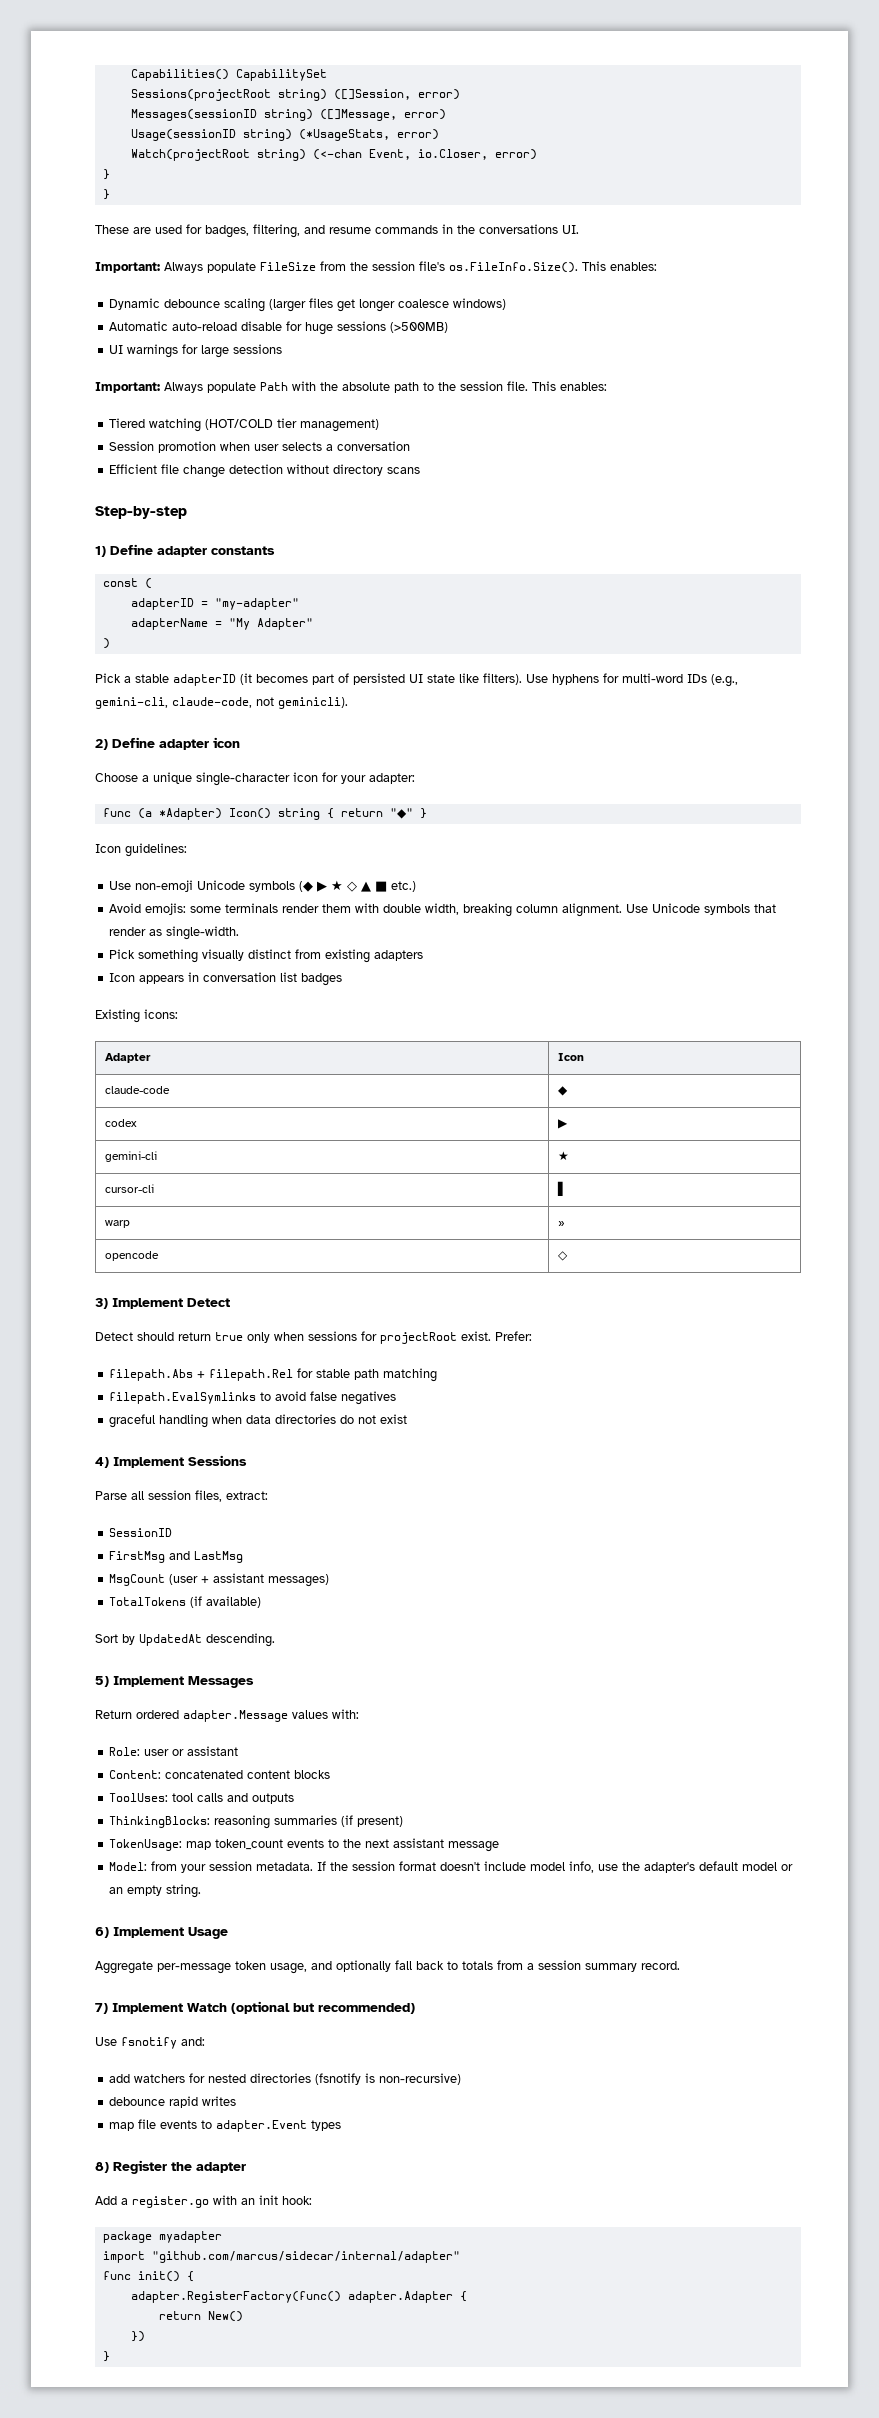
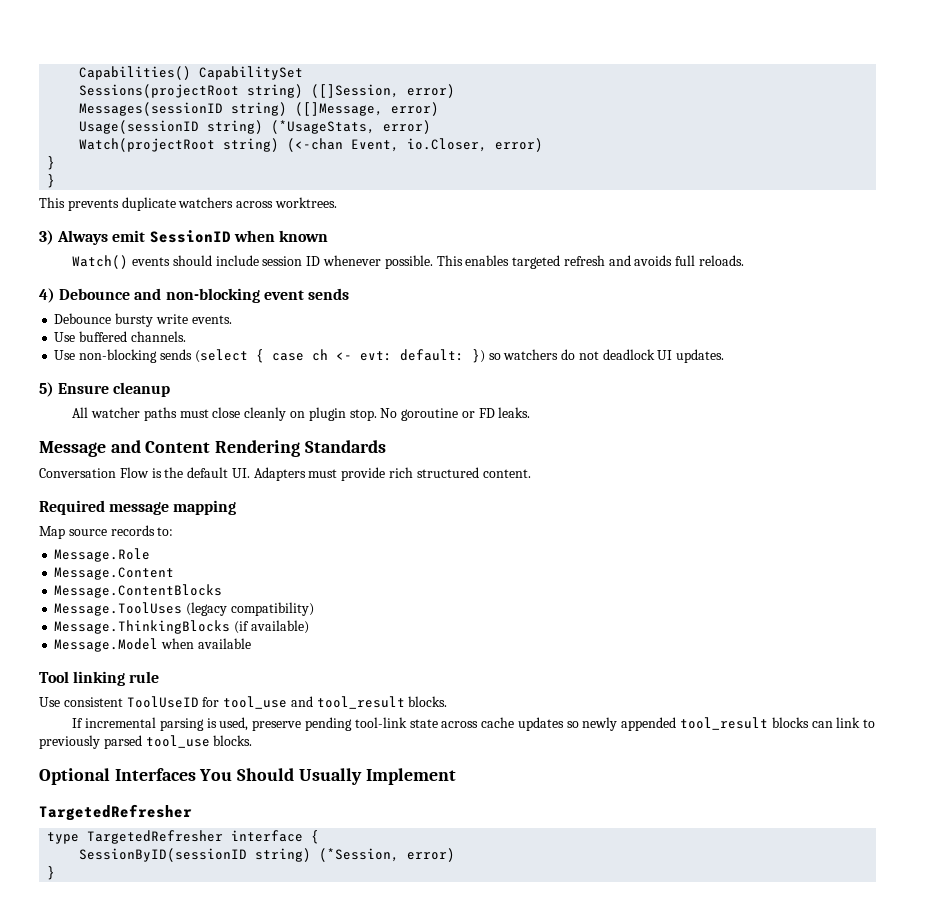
[95,224,579,238] [95,261,657,273] [109,298,507,312] [109,321,449,335] [109,344,283,358] [95,381,607,393] [109,418,380,432] [109,441,411,453] [109,464,421,478] [95,506,187,519] [95,544,275,557] [102,578,152,589] [130,598,299,610] [130,618,313,630] [102,638,110,649] [95,673,738,687] [95,697,348,709] [95,737,240,750] [95,772,415,786] [102,808,427,820] [95,843,187,857] [109,880,417,892] [109,903,777,917] [109,926,240,940] [109,949,424,963] [109,972,343,986] [95,1009,178,1023] [105,1053,152,1063] [558,1053,585,1061] [105,1086,171,1094] [558,1086,569,1096] [105,1119,138,1127] [558,1119,569,1129] [105,1151,158,1162] [558,1151,570,1161] [105,1184,155,1193] [557,1181,568,1196] [105,1220,131,1228] [558,1221,566,1226] [105,1251,160,1261] [558,1251,569,1261] [95,1298,230,1309] [95,1331,532,1344] [109,1368,438,1382] [109,1391,397,1405] [109,1414,408,1428] [95,1455,247,1468] [95,1490,268,1502] [109,1528,173,1537] [109,1551,244,1563] [109,1573,330,1587] [109,1596,262,1608] [95,1633,275,1647] [95,1676,254,1688] [95,1709,359,1722] [109,1746,239,1756] [109,1770,331,1779] [109,1793,295,1804] [109,1815,404,1829] [109,1838,500,1852] [109,1861,794,1873] [109,1884,202,1898] [95,1927,228,1939] [95,1960,680,1974] [95,2001,415,2014] [95,2037,205,2049] [109,2073,462,2085] [109,2096,237,2108] [109,2119,342,2132] [95,2160,246,2174] [95,2195,312,2208] [102,2231,222,2243] [102,2251,460,2263] [102,2271,194,2282] [130,2291,467,2303] [158,2311,243,2322] [130,2331,145,2342] These are used for badges, filtering, and resume commands in the conversations UI. // Important: Always populate FileSize from the session file's os.FileInfo.Size(). This enables: // Dynamic debounce scaling (larger files get longer coalesce windows) // Automatic auto-reload disable for huge sessions (>500MB) // UI warnings for large sessions // Important: Always populate Path with the absolute path to the session file. This enables: // Tiered watching (HOT/COLD tier management) // Session promotion when user selects a conversation // Efficient file change detection without directory scans // Step-by-step // 1) Define adapter constants // const ( // adapterID = "my-adapter" // adapterName = "My Adapter" // ) // Pick a stable adapterID (it becomes part of persisted UI state like filters). Use hyphens for multi-word IDs (e.g., gemini-cli, claude-code, not geminicli). // 2) Define adapter icon // Choose a unique single-character icon for your adapter: // func (a *Adapter) Icon() string { return "◆" } // Icon guidelines: // Use non-emoji Unicode symbols (◆ ▶ ★ ◇ ▲ ■ etc.) // Avoid emojis: some terminals render them with double width, breaking column alignment. Use Unicode symbols that render as single-width. // Pick something visually distinct from existing adapters // Icon appears in conversation list badges // Existing icons: // Adapter | Icon // claude-code | ◆ // codex | ▶ // gemini-cli | ★ // cursor-cli | ▌ // warp | » // opencode | ◇ // 3) Implement Detect // Detect should return true only when sessions for projectRoot exist. Prefer: // filepath.Abs + filepath.Rel for stable path matching // filepath.EvalSymlinks to avoid false negatives // graceful handling when data directories do not exist // 4) Implement Sessions // Parse all session files, extract: // SessionID // FirstMsg and LastMsg // MsgCount (user + assistant messages) // TotalTokens (if available) // Sort by UpdatedAt descending. // 5) Implement Messages // Return ordered adapter.Message values with: // Role: user or assistant // Content: concatenated content blocks // ToolUses: tool calls and outputs // ThinkingBlocks: reasoning summaries (if present) // TokenUsage: map token_count events to the next assistant message // Model: from your session metadata. If the session format doesn't include model info, use the adapter's default model or an empty string. // 6) Implement Usage // Aggregate per-message token usage, and optionally fall back to totals from a session summary record. // 7) Implement Watch (optional but recommended) // Use fsnotify and: // add watchers for nested directories (fsnotify is non-recursive) // debounce rapid writes // map file events to adapter.Event types // 8) Register the adapter // Add a register.go with an init hook: // package myadapter // import "github.com/marcus/sidecar/internal/adapter" // func init() { // adapter.RegisterFactory(func() adapter.Adapter { // return New() // }) -> [39,197,337,211] [39,230,328,245] [72,255,745,269] [39,288,349,303] [54,313,232,327] [54,331,186,342] [54,349,725,363] [39,382,171,397] [72,407,531,421] [39,440,386,457] [39,467,531,481] [39,500,237,515] [39,525,174,539] [54,548,151,562] [54,567,175,580] [54,584,223,598] [54,602,314,616] [54,620,309,634] [54,638,251,652] [39,671,160,686] [39,696,448,709] [72,717,876,731] [39,735,253,749] [39,768,456,785] [39,804,192,821] [47,830,320,844] [79,848,456,862] This prevents duplicate watchers across worktrees. // 3) Always emit SessionID when known // Watch() events should include session ID whenever possible. This enables targeted refresh and avoids full reloads. // 4) Debounce and non-blocking event sends // Debounce bursty write events. // Use buffered channels. // Use non-blocking sends (select { case ch <- evt: default: }) so watchers do not deadlock UI updates. // 5) Ensure cleanup // All watcher paths must close cleanly on plugin stop. No goroutine or FD leaks. // Message and Content Rendering Standards // Conversation Flow is the default UI. Adapters must provide rich structured content. // Required message mapping // Map source records to: // Message.Role // Message.Content // Message.ContentBlocks // Message.ToolUses (legacy compatibility) // Message.ThinkingBlocks (if available) // Message.Model when available // Tool linking rule // Use consistent ToolUseID for tool_use and tool_result blocks. // If incremental parsing is used, preserve pending tool-link state across cache updates so newly appended tool_result blocks can link to previously parsed tool_use blocks. // Optional Interfaces You Should Usually Implement // TargetedRefresher // type TargetedRefresher interface { // SessionByID(sessionID string) (*Session, error)

